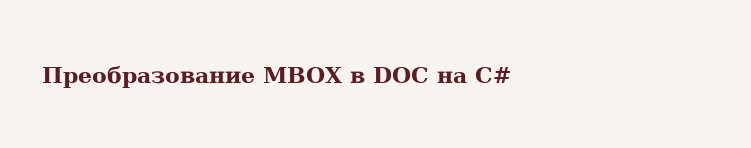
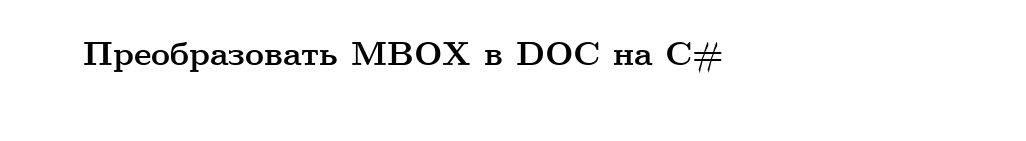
[42,65,255,88] Преобразование -> [83,42,338,72] Преобразовать

